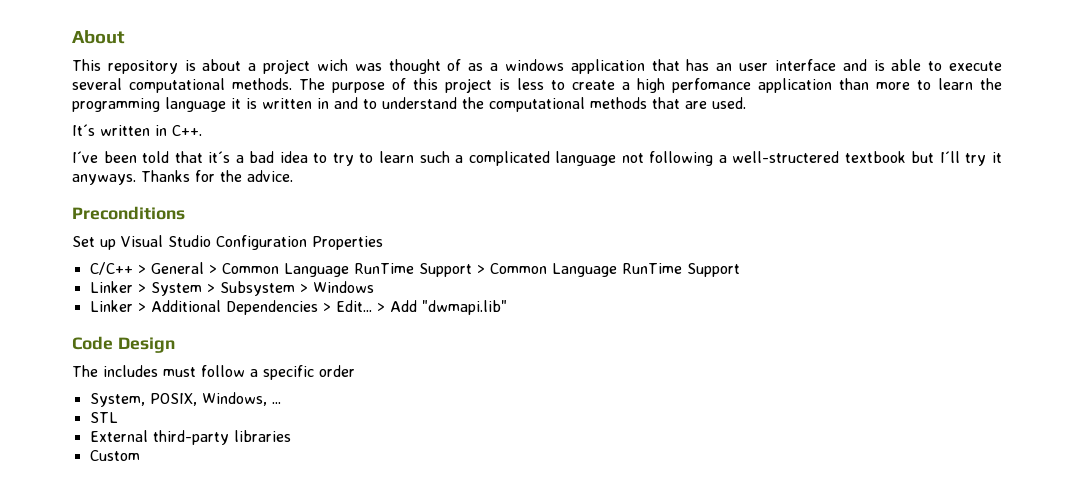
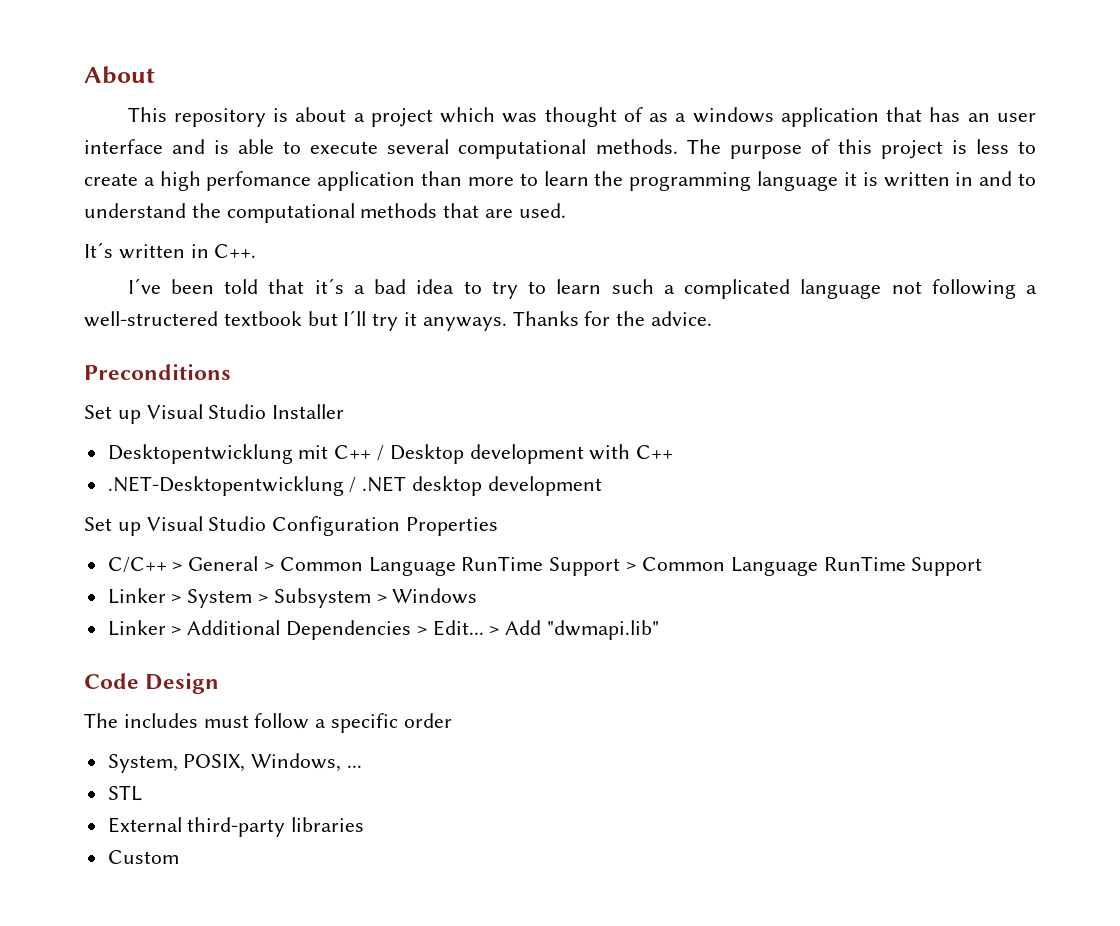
[316,59,348,71] wich -> [440,107,496,123] which
(185, 213) none -> [84,404,345,424] [107,444,674,464] [107,476,602,496] // Set up Visual Studio Installer // Desktopentwicklung mit C++ / Desktop development with C++ // .NET-Desktopentwicklung / .NET desktop development

